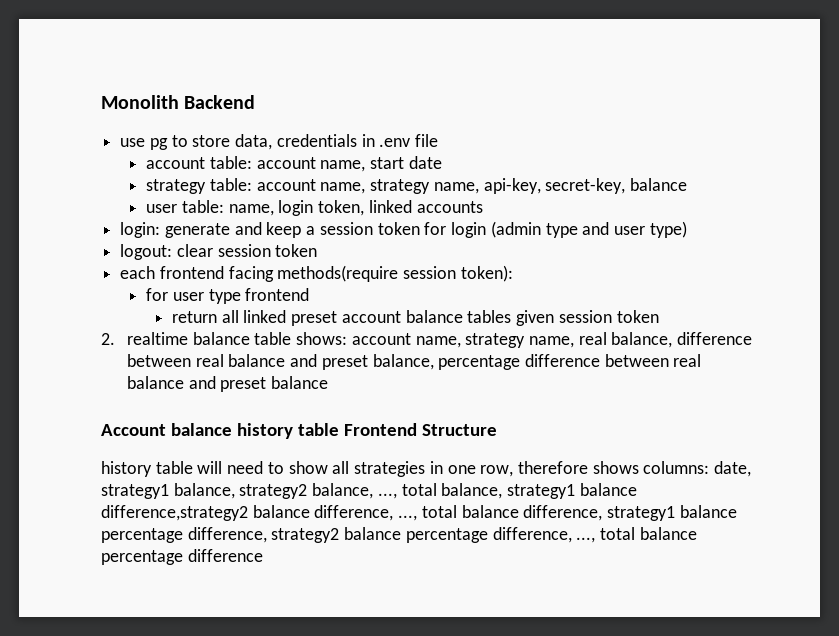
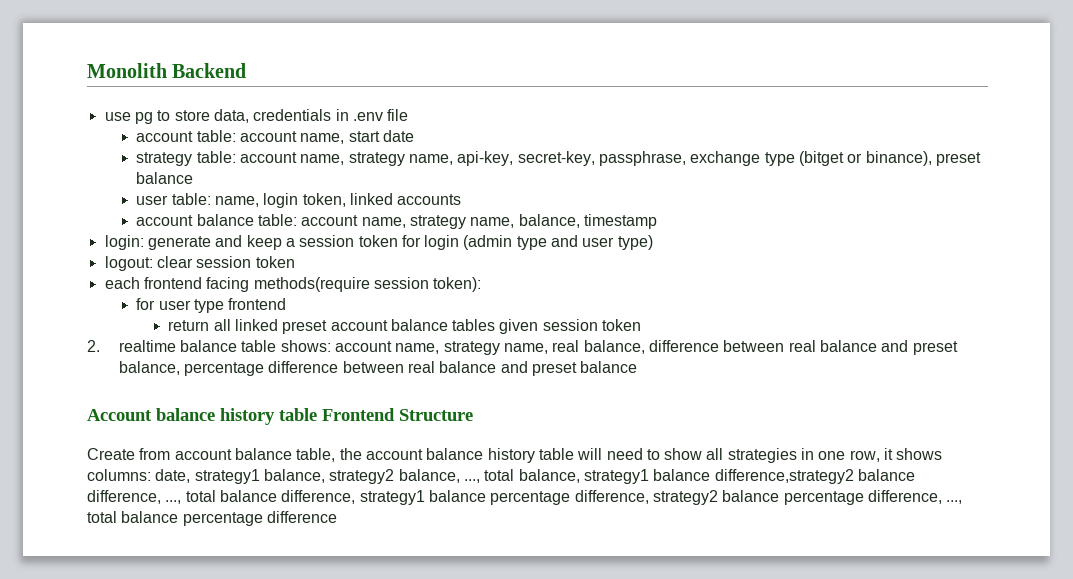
(626, 186) none -> [598,151,981,166] passphrase, exchange type (bitget or binance), preset
(483, 207) none -> [136,214,657,229] // account balance table: account name, strategy name, balance, timestamp
(497, 430) none -> [87,448,484,462] Create from account balance table, the account balance
[517,461,588,474] therefore -> [884,448,894,460] it

